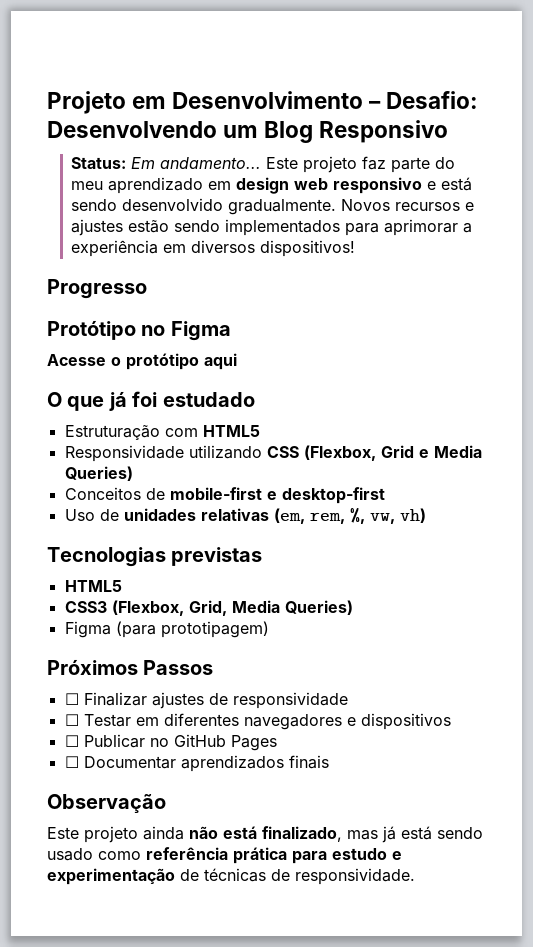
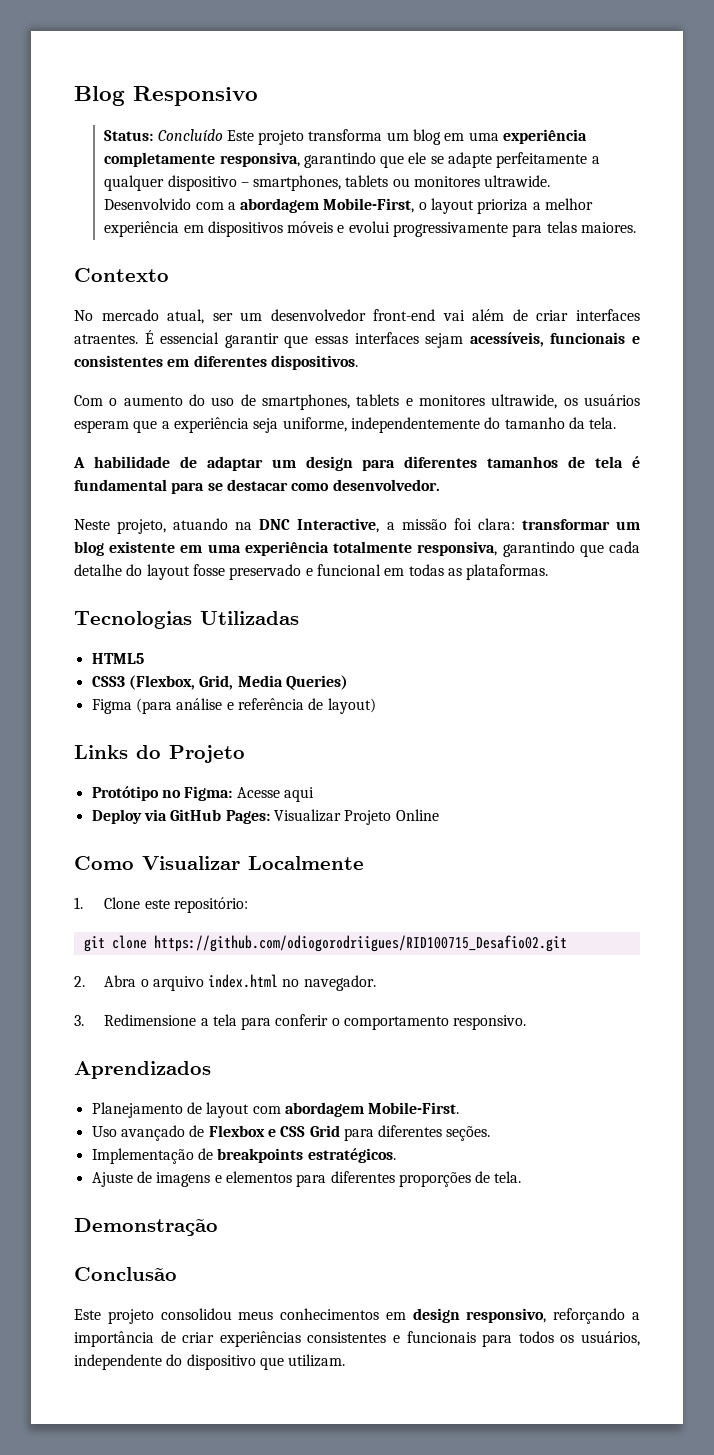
[47,91,479,114] [47,120,449,143] [71,156,456,173] [71,177,473,194] [71,198,475,215] [71,219,473,236] [71,240,356,257] [47,279,147,299] [47,320,231,341] [47,353,237,370] [47,391,255,411] [64,425,260,440] [64,445,482,462] [64,466,133,481] [64,487,385,504] [64,508,426,524] Projeto em Desenvolvimento – Desafio: Desenvolvendo um Blog Responsivo // Status: Em andamento... Este projeto faz parte do meu aprendizado em design web responsivo e está sendo desenvolvido gradualmente. Novos recursos e ajustes estão sendo implementados para aprimorar a experiência em diversos dispositivos! // Progresso // Protótipo no Figma // Acesse o protótipo aqui // O que já foi estudado // Estruturação com HTML5 // Responsividade utilizando CSS (Flexbox, Grid e Media Queries) // Conceitos de mobile-first e desktop-first // Uso de unidades relativas (em, rem, %, vw, vh) -> [74,86,258,106] [104,129,588,145] [104,152,600,168] [104,175,551,191] [104,198,594,214] [104,221,637,237] [74,268,169,282] [74,309,641,324] [74,330,641,348] [74,355,358,370] [74,394,640,410] [74,417,617,433] [73,456,640,471] [74,479,440,494] [74,518,641,534] [74,541,640,557] [74,564,549,580] Blog Responsivo // Status: Concluído Este projeto transforma um blog em uma experiência completamente responsiva, garantindo que ele se adapte perfeitamente a qualquer dispositivo – smartphones, tablets ou monitores ultrawide. Desenvolvido com a abordagem Mobile-First, o layout prioriza a melhor experiência em dispositivos móveis e evolui progressivamente para telas maiores. // Contexto // No mercado atual, ser um desenvolvedor front-end vai além de criar interfaces atraentes. É essencial garantir que essas interfaces sejam acessíveis, funcionais e consistentes em diferentes dispositivos. // Com o aumento do uso de smartphones, tablets e monitores ultrawide, os usuários esperam que a experiência seja uniforme, independentemente do tamanho da tela. // A habilidade de adaptar um design para diferentes tamanhos de tela é fundamental para se destacar como desenvolvedor. // Neste projeto, atuando na DNC Interactive, a missão foi clara: transformar um blog existente em uma experiência totalmente responsiva, garantindo que cada detalhe do layout fosse preservado e funcional em todas as plataformas.
[171,547,263,566] previstas -> [200,611,299,625] Utilizadas
[160,621,269,638] [47,659,214,675] [64,692,348,709] [64,713,451,730] [64,734,277,751] [64,755,329,772] [47,794,166,813] [47,826,483,843] [47,847,402,864] [47,868,415,885] prototipagem) // Próximos Passos // ☐ Finalizar ajustes de responsividade // ☐ Testar em diferentes navegadores e dispositivos // ☐ Publicar no GitHub Pages // ☐ Documentar aprendizados finais // Observação // Este projeto ainda não está finalizado, mas já está sendo usado como referência prática para estudo e experimentação de técnicas de responsividade. -> [176,698,376,714] [74,745,245,763] [91,786,314,802] [91,809,439,825] [74,856,364,870] [74,897,248,913] [83,935,567,952] [74,974,376,991] [74,1014,527,1030] [74,1061,211,1079] [91,1102,460,1118] [91,1125,491,1141] [91,1148,396,1164] [91,1171,522,1187] [74,1218,218,1236] [74,1267,177,1281] [74,1308,640,1324] [74,1331,641,1347] [74,1354,346,1370] análise e referência de layout) // Links do Projeto // Protótipo no Figma: Acesse aqui // Deploy via GitHub Pages: Visualizar Projeto Online // Como Visualizar Localmente // 1. Clone este repositório: // git clone https://github.com/odiogorodriigues/RID100715_Desafio02.git // 2. Abra o arquivo index.html no navegador. // 3. Redimensione a tela para conferir o comportamento responsivo. // Aprendizados // Planejamento de layout com abordagem Mobile-First. // Uso avançado de Flexbox e CSS Grid para diferentes seções. // Implementação de breakpoints estratégicos. // Ajuste de imagens e elementos para diferentes proporções de tela. // Demonstração // Conclusão // Este projeto consolidou meus conhecimentos em design responsivo, reforçando a importância de criar experiências consistentes e funcionais para todos os usuários, independente do dispositivo que utilizam.

